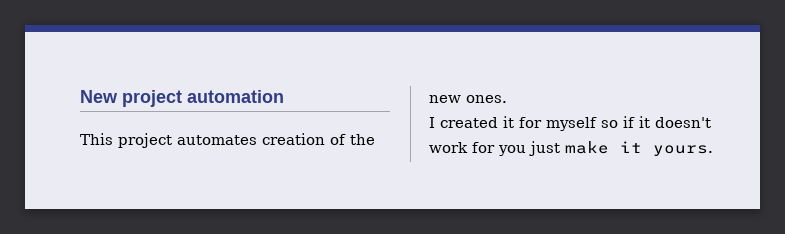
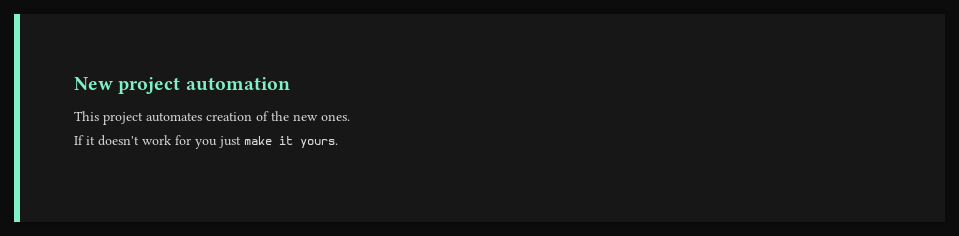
[429,116,635,131] I created it for myself so if -> [74,135,84,145] If

